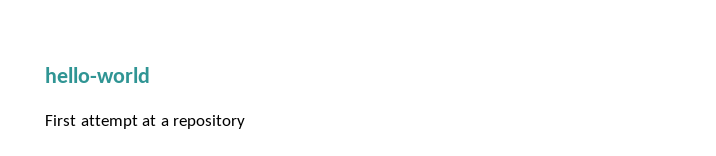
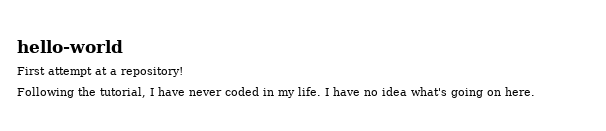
[173,115,246,129] repository -> [121,67,183,77] [17,87,535,98] repository! // Following the tutorial, I have never coded in my life. I have no idea what's going on here.

